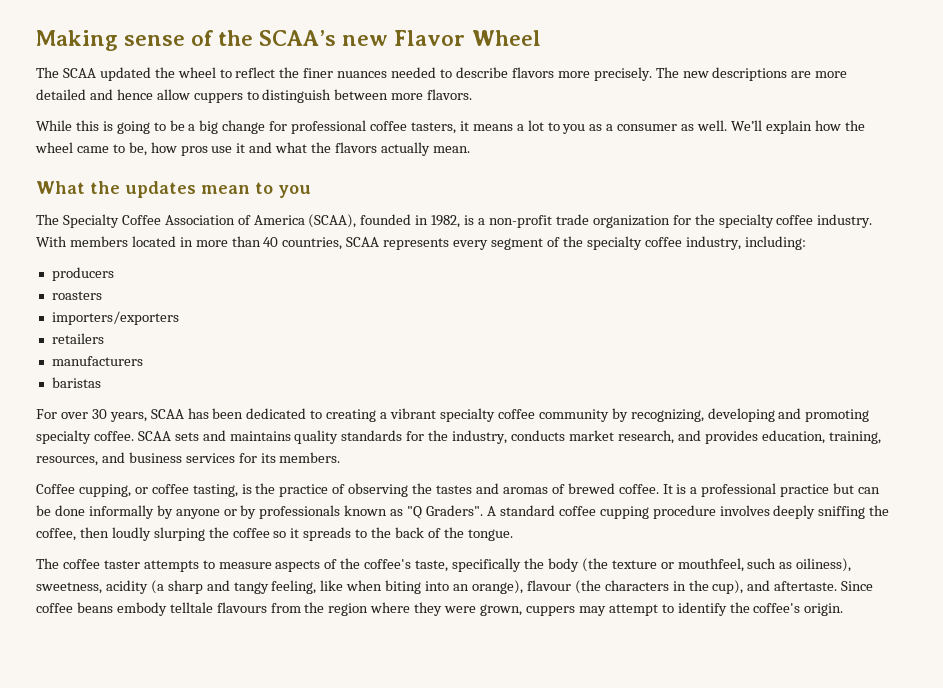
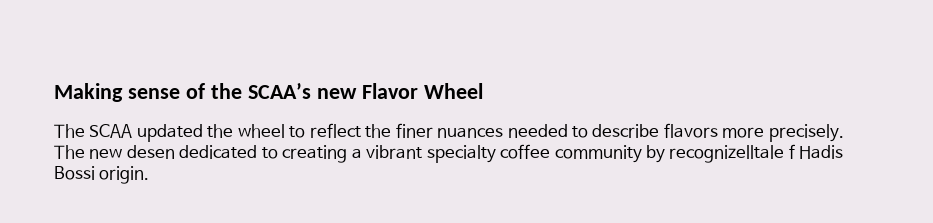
[712,67,848,81] [36,89,473,103] [36,120,865,134] [35,142,470,156] [36,181,311,198] [36,214,873,228] [36,236,806,250] [51,267,114,281] [51,291,102,300] [51,311,179,325] [51,333,104,344] [51,356,143,366] [51,377,101,388] [36,408,244,422] descriptions are more detailed and hence allow cuppers to distinguish between more flavors. // While this is going to be a big change for professional coffee tasters, it means a lot to you as a consumer as well. We’ll explain how the wheel came to be, how pros use it and what the flavors actually mean. // What the updates mean to you // The Specialty Coffee Association of America (SCAA), founded in 1982, is a non-profit trade organization for the specialty coffee industry. With members located in more than 40 countries, SCAA represents every segment of the specialty coffee industry, including: // producers // roasters // importers/exporters // retailers // manufacturers // baristas // For over 30 years, SCAA has been -> [126,145,175,159] desen
[630,408,870,422] [36,430,881,444] [36,452,341,466] [36,483,881,497] [36,505,890,519] [36,527,513,541] [36,558,852,572] [36,580,874,594] [36,602,801,616] recognizing, developing and promoting specialty coffee. SCAA sets and maintains quality standards for the industry, conducts market research, and provides education, training, resources, and business services for its members. // Coffee cupping, or coffee tasting, is the practice of observing the tastes and aromas of brewed coffee. It is a professional practice but can be done informally by anyone or by professionals known as "Q Graders". A standard coffee cupping procedure involves deeply sniffing the coffee, then loudly slurping the coffee so it spreads to the back of the tongue. // The coffee taster attempts to measure aspects of the coffee's taste, specifically the body (the texture or mouthfeel, such as oiliness), sweetness, acidity (a sharp and tangy feeling, like when biting into an orange), flavour (the characters in the cup), and aftertaste. Since coffee beans embody telltale flavours from the region where they were grown, cuppers may attempt to identify the coffee's -> [669,144,844,163] [54,166,95,180] recognizelltale f Hadis Bossi

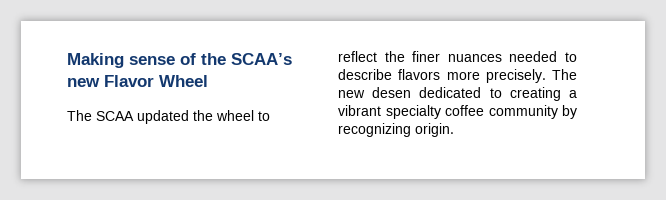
[669,144,844,163] [54,166,95,180] recognizelltale f Hadis Bossi -> [338,123,411,137] recognizing

